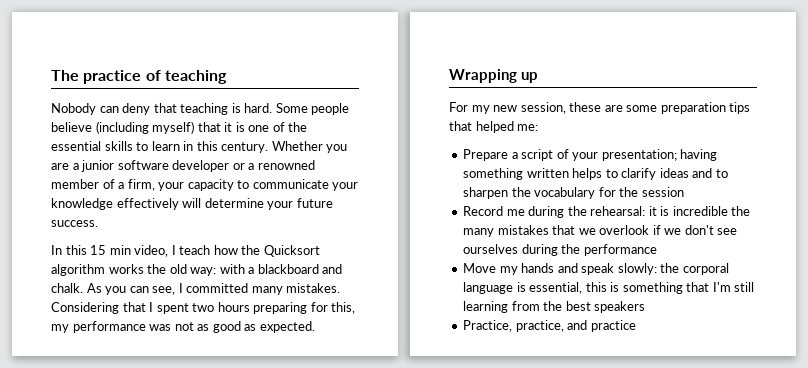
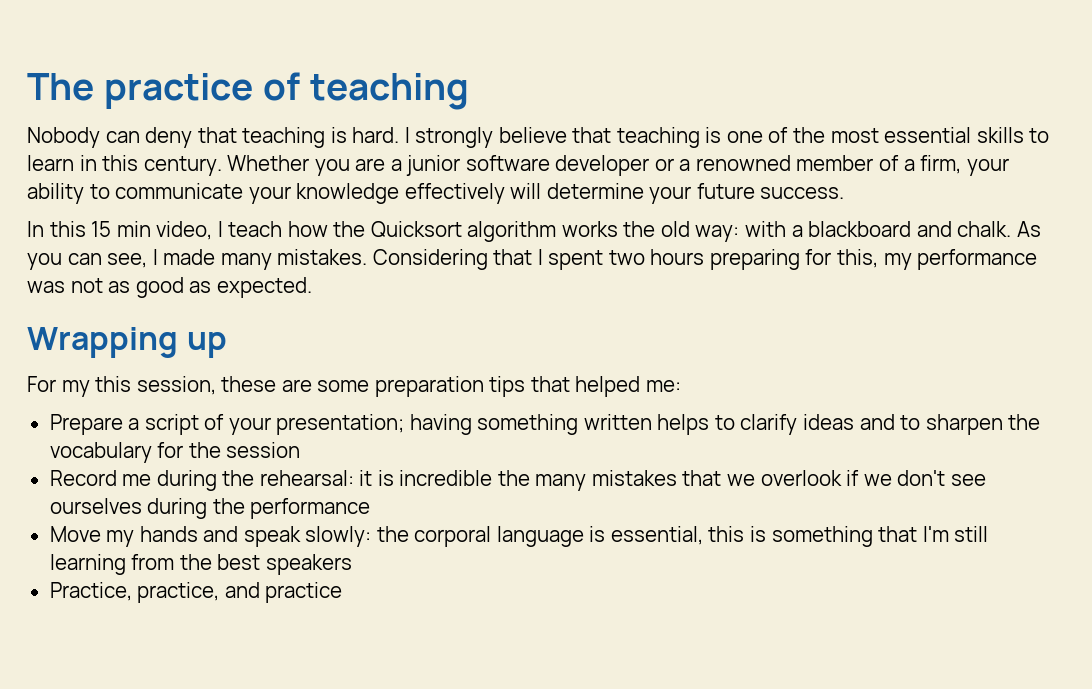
[275,103,350,115] [51,121,233,134] Some people believe (including myself) that it -> [404,127,700,148] I strongly believe that teaching
(308, 127) none -> [830,128,879,143] most
[187,179,234,191] capacity -> [27,183,84,204] ability
[186,283,249,293] committed -> [163,249,216,265] made
[493,105,518,112] new -> [95,376,132,392] this

